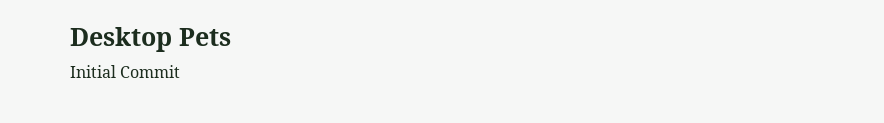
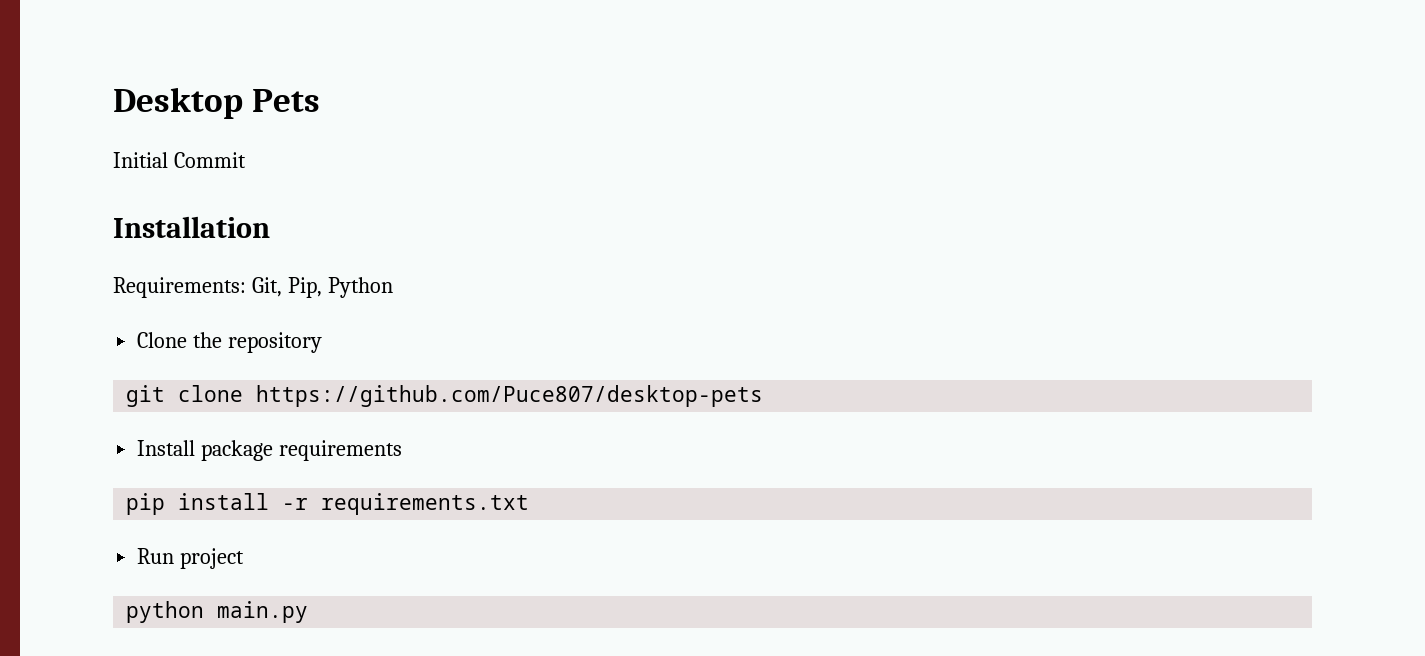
(181, 71) none -> [113,216,270,238] [113,277,393,298] [137,332,323,353] [126,385,764,407] [137,440,403,461] [126,493,530,515] [137,548,245,569] [126,601,309,623] // Installation // Requirements: Git, Pip, Python // Clone the repository // git clone https://github.com/Puce807/desktop-pets // Install package requirements // pip install -r requirements.txt // Run project // python main.py

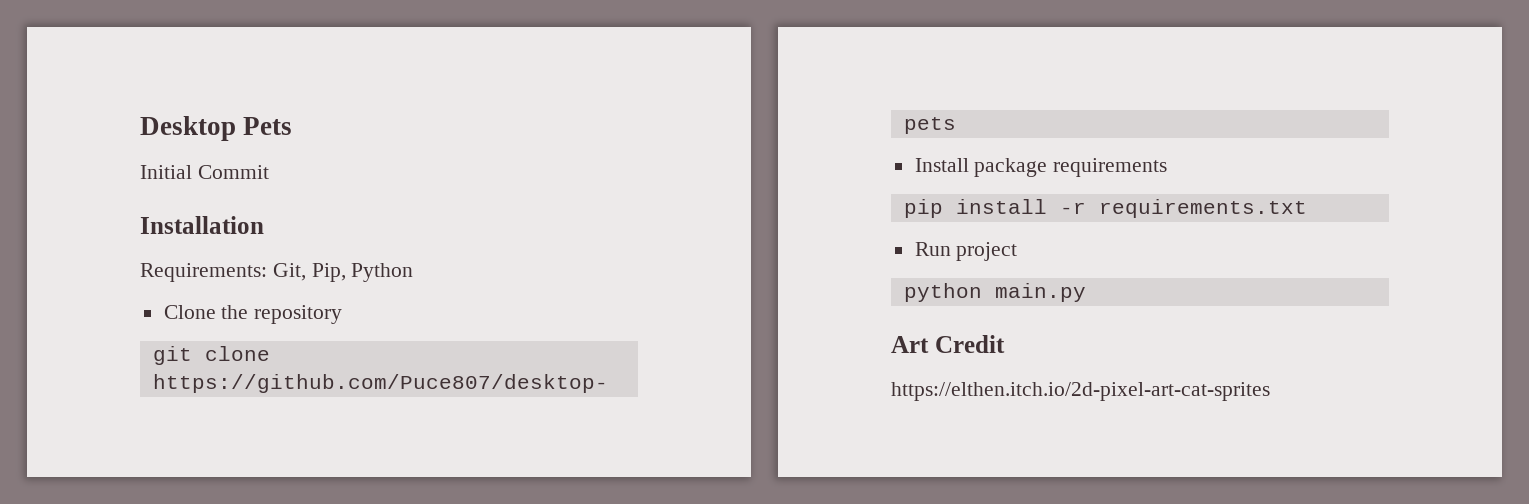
(309, 612) none -> [891,335,1005,353] [891,382,1270,401] // Art Credit // https://elthen.itch.io/2d-pixel-art-cat-sprites

